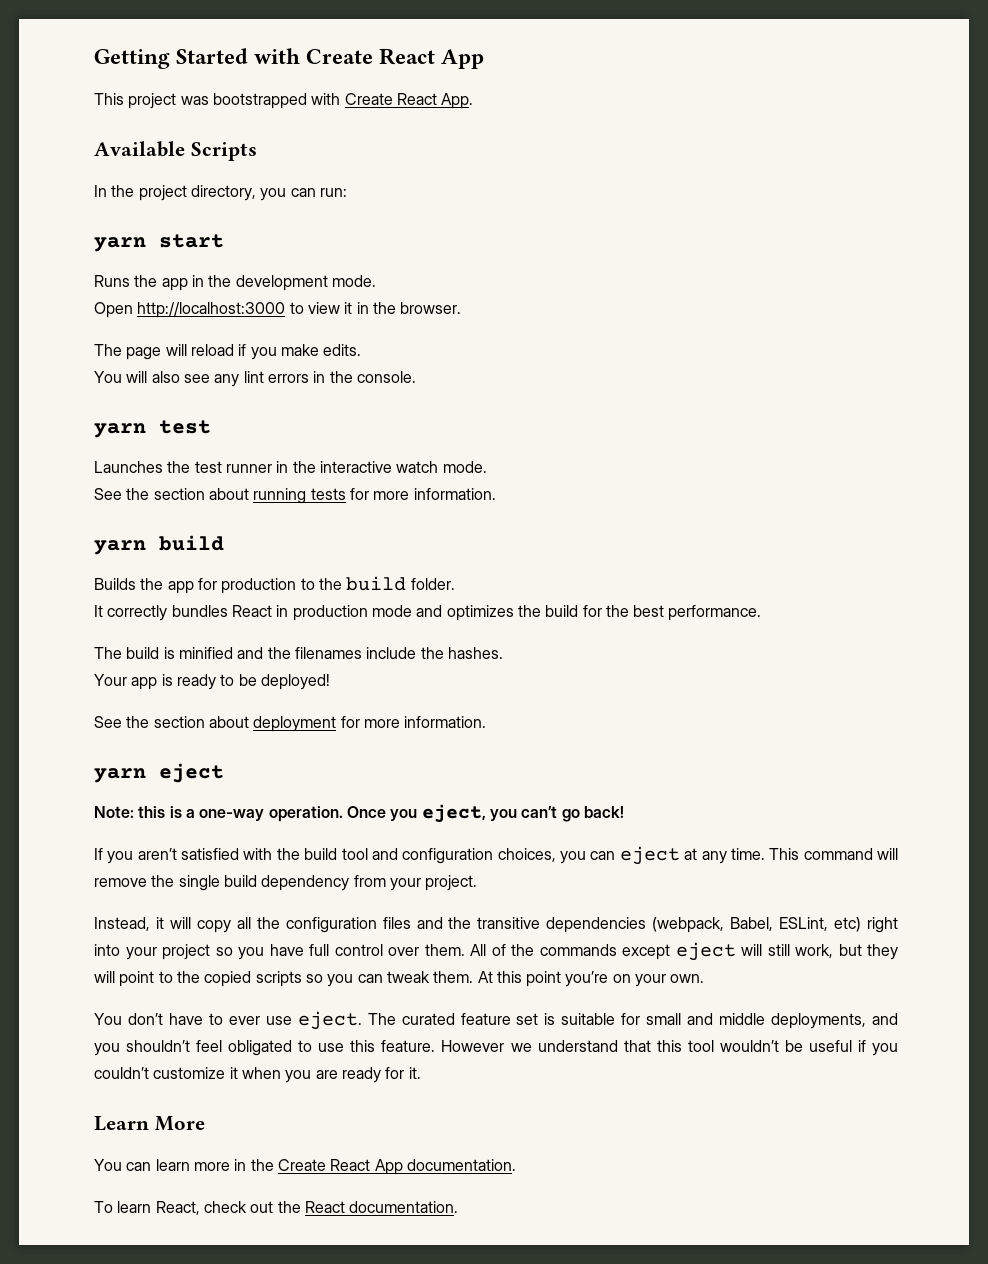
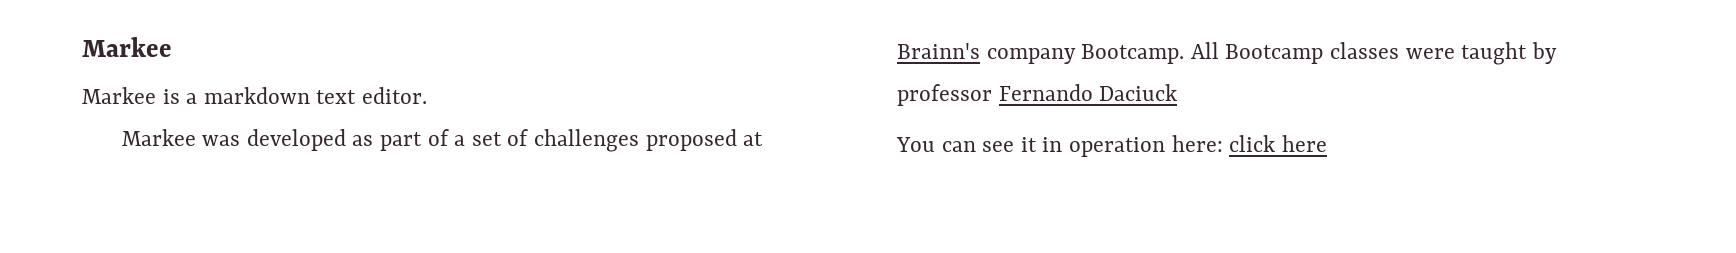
[94,48,485,69] [94,93,474,109] [94,141,257,161] [94,185,347,201] [94,234,224,252] [94,275,376,291] [94,302,462,318] [94,344,362,360] [94,371,416,387] [94,420,211,438] [94,461,487,473] [94,488,496,504] [94,535,224,555] [94,576,455,594] [94,605,762,621] [94,647,503,659] [94,674,330,690] [94,716,487,732] [94,763,224,783] [94,804,624,823] [94,846,898,865] [94,875,478,891] [94,917,898,933] [94,942,898,961] [94,971,705,987] [94,1011,899,1030] [94,1040,898,1056] [94,1067,421,1083] [94,1116,205,1131] [94,1159,516,1175] [94,1201,459,1215] Getting Started with Create React App // This project was bootstrapped with Create React App. // Available Scripts // In the project directory, you can run: // yarn start // Runs the app in the development mode. // Open http://localhost:3000 to view it in the browser. // The page will reload if you make edits. // You will also see any lint errors in the console. // yarn test // Launches the test runner in the interactive watch mode. // See the section about running tests for more information. // yarn build // Builds the app for production to the build folder. // It correctly bundles React in production mode and optimizes the build for the best performance. // The build is minified and the filenames include the hashes. // Your app is ready to be deployed! // See the section about deployment for more information. // yarn eject // Note: this is a one-way operation. Once you eject, you can’t go back! // If you aren’t satisfied with the build tool and configuration choices, you can eject at any time. This command will remove the single build dependency from your project. // Instead, it will copy all the configuration files and the transitive dependencies (webpack, Babel, ESLint, etc) right into your project so you have full control over them. All of the commands except eject will still work, but they will point to the copied scripts so you can tweak them. At this point you’re on your own. // You don’t have to ever use eject. The curated feature set is suitable for small and middle deployments, and you shouldn’t feel obligated to use this feature. However we understand that this tool wouldn’t be useful if you couldn’t customize it when you are ready for it. // Learn More // You can learn more in the Create React App documentation. // To learn React, check out the React documentation. -> [82,37,172,57] [82,87,428,104] [121,129,764,152] [897,42,1557,65] [897,84,1178,106] [896,135,1327,157] Markee // Markee is a markdown text editor. // Markee was developed as part of a set of challenges proposed at Brainn's company Bootcamp. All Bootcamp classes were taught by professor Fernando Daciuck // You can see it in operation here: click here

